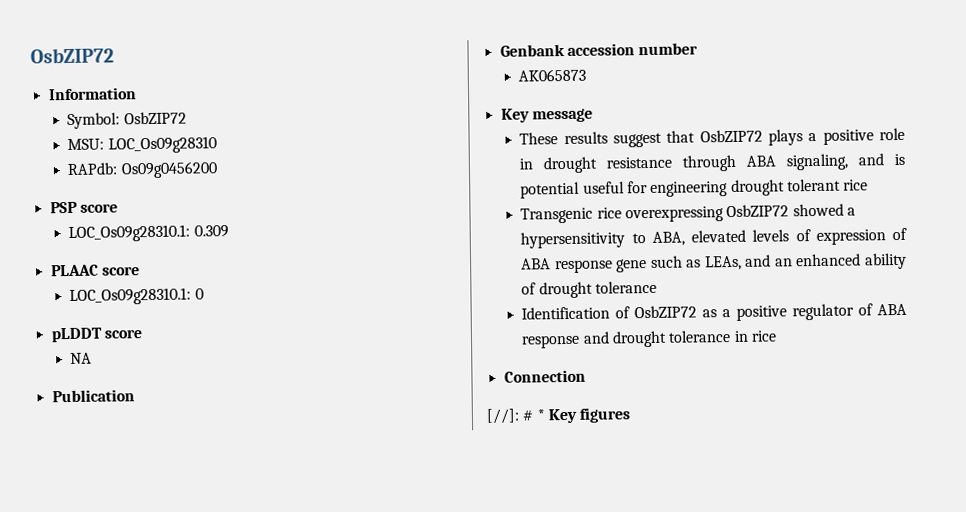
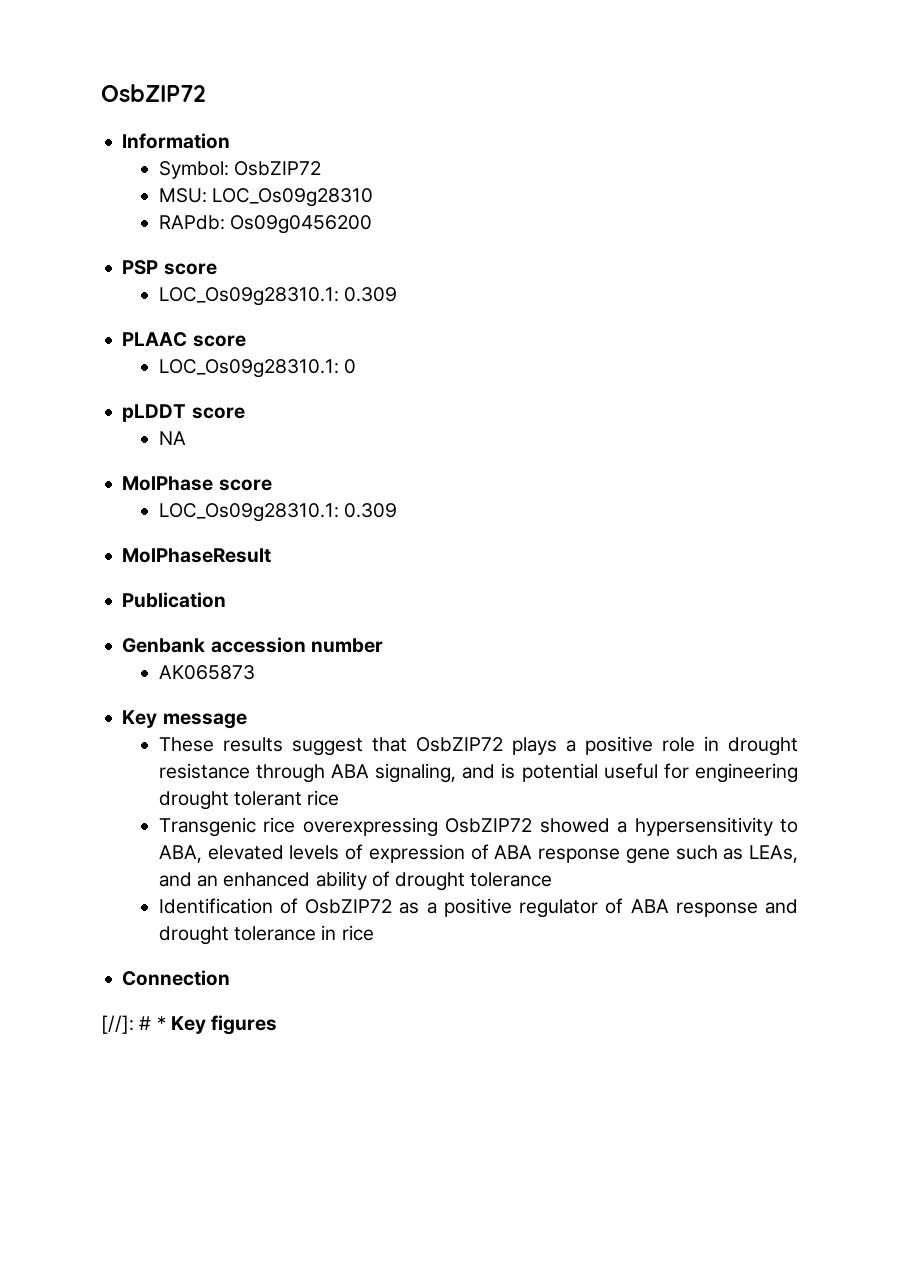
(93, 358) none -> [122,476,272,491] [158,503,398,522] [122,548,272,563] // MolPhase score // LOC_Os09g28310.1: 0.309 // MolPhaseResult

